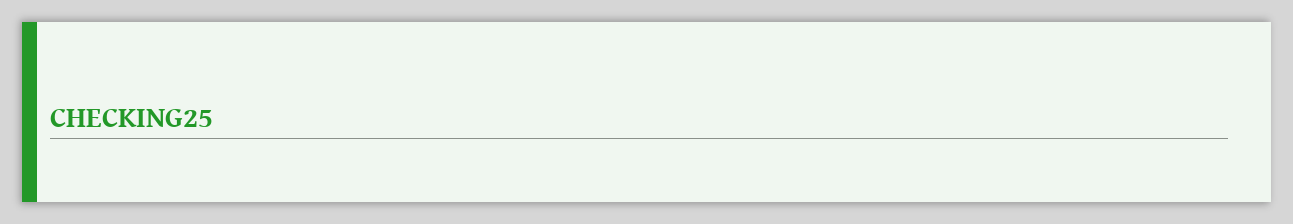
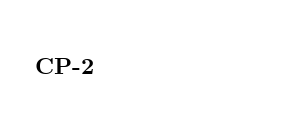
[50,108,213,127] CHECKING25 -> [35,58,94,74] CP-2

